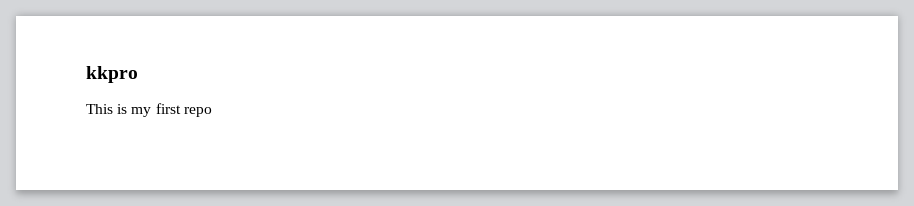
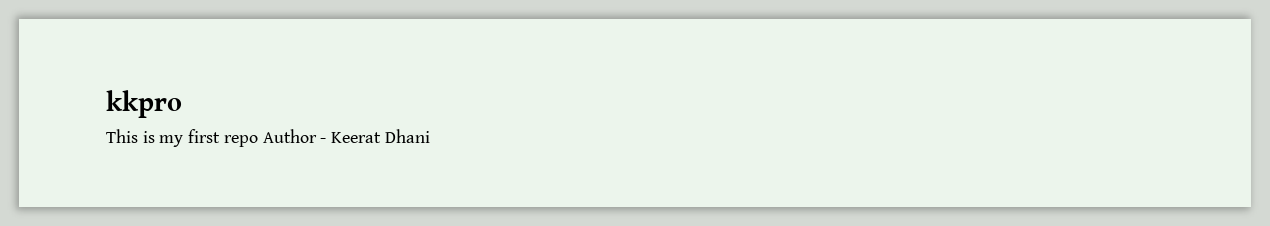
(212, 112) none -> [262,129,430,143] Author - Keerat Dhani

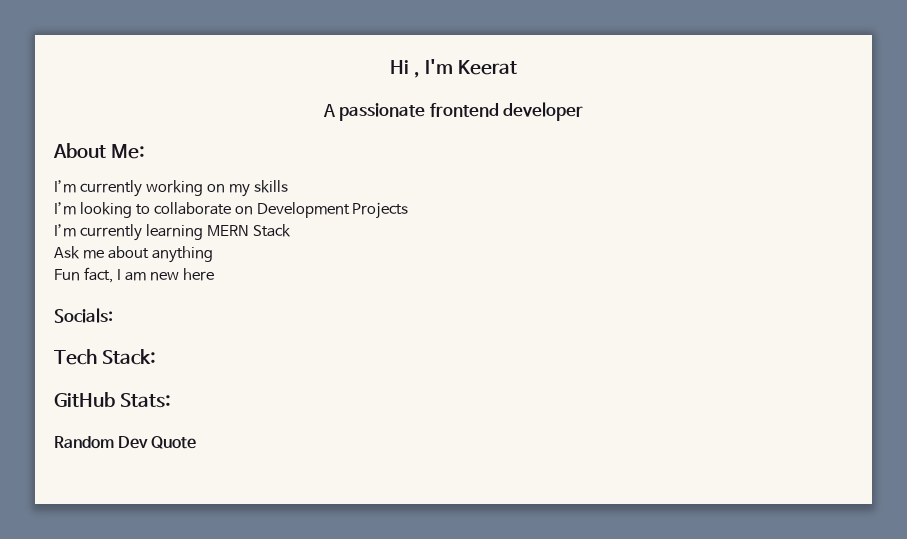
[106,90,182,118] [106,129,430,147] kkpro // This is my first repo Author - Keerat Dhani -> [390,59,517,78] [322,102,584,121] [53,143,145,159] [54,180,288,197] [54,202,409,219] [54,224,291,241] [54,246,213,263] [54,267,214,283] [54,308,113,323] [54,349,156,365] [54,392,171,408] [54,436,197,449] Hi , I'm Keerat // A passionate frontend developer // About Me: // I’m currently working on my skills // I’m looking to collaborate on Development Projects // I’m currently learning MERN Stack // Ask me about anything // Fun fact, I am new here // Socials: // Tech Stack: // GitHub Stats: // Random Dev Quote

